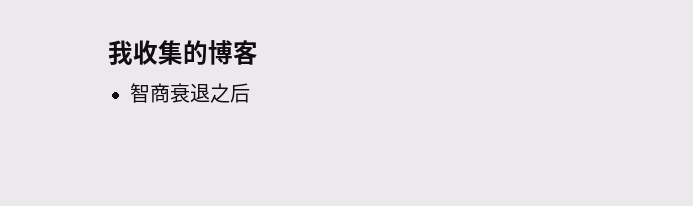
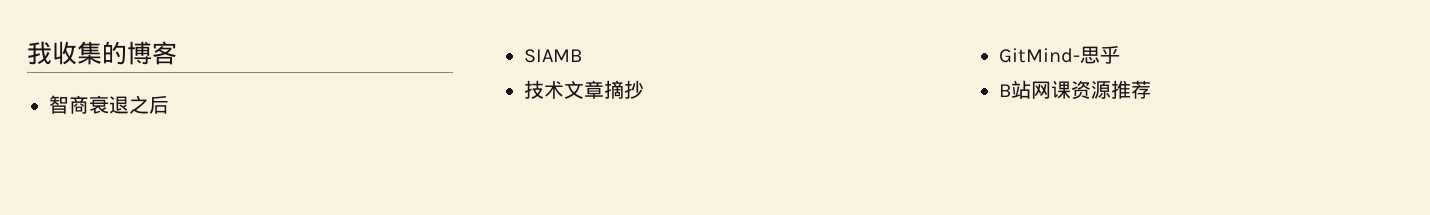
(250, 93) none -> [524,49,582,63] [524,80,644,99] [999,46,1120,64] [999,80,1151,100] // SIAMB // 技术文章摘抄 // GitMind-思乎 // B站网课资源推荐

